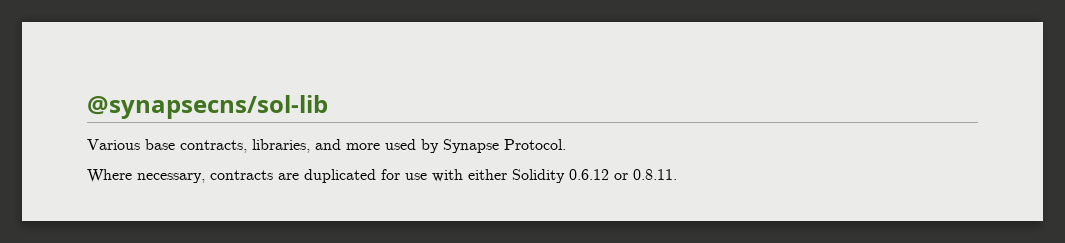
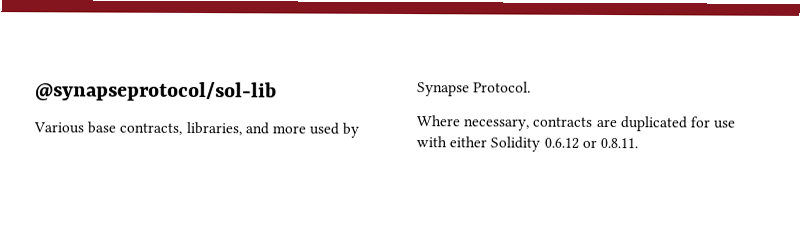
[87,95,328,119] @synapsecns/sol-lib -> [35,81,277,102] @synapseprotocol/sol-lib

